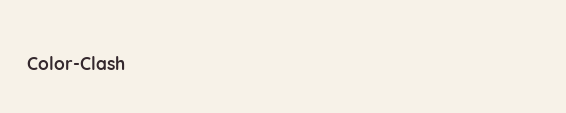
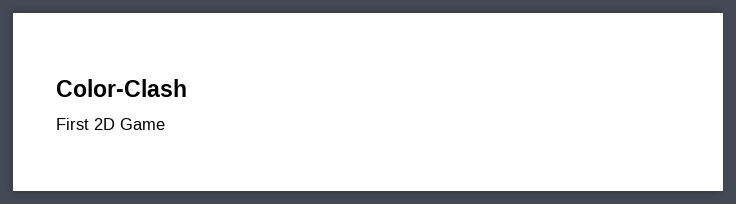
(125, 63) none -> [56,118,165,130] // First 2D Game

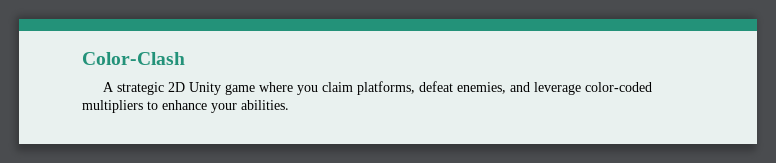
[56,118,165,130] First 2D Game -> [103,81,653,95] [82,100,289,113] A strategic 2D Unity game where you claim platforms, defeat enemies, and leverage color-coded multipliers to enhance your abilities.

